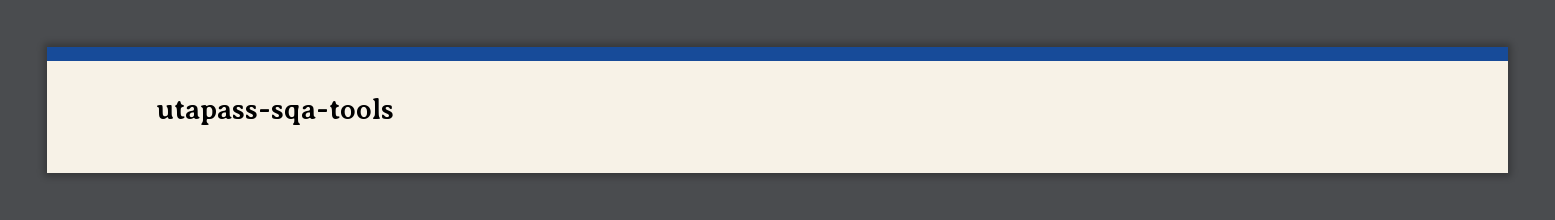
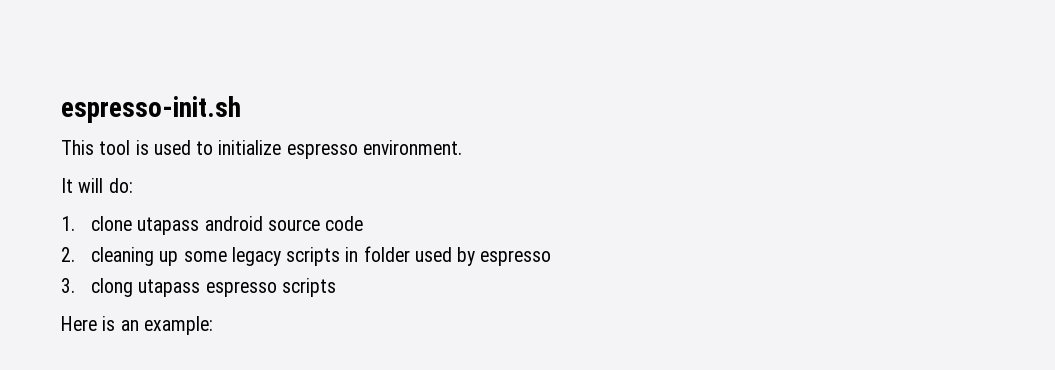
[156,98,394,125] utapass-sqa-tools -> [61,96,241,123] [61,140,462,159] [61,178,133,193] [61,216,364,235] [61,246,552,266] [61,278,336,297] [61,316,213,335] espresso-init.sh // This tool is used to initialize espresso environment. // It will do: // 1. clone utapass android source code // 2. cleaning up some legacy scripts in folder used by espresso // 3. clong utapass espresso scripts // Here is an example:

